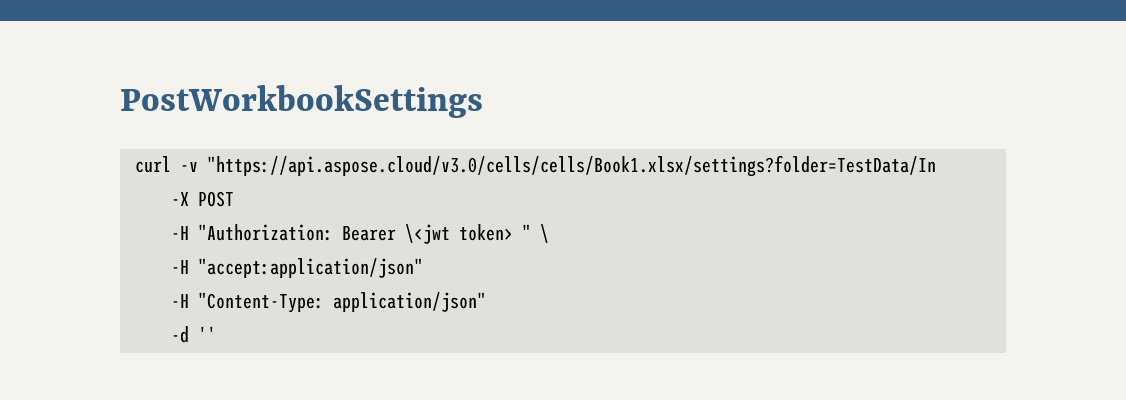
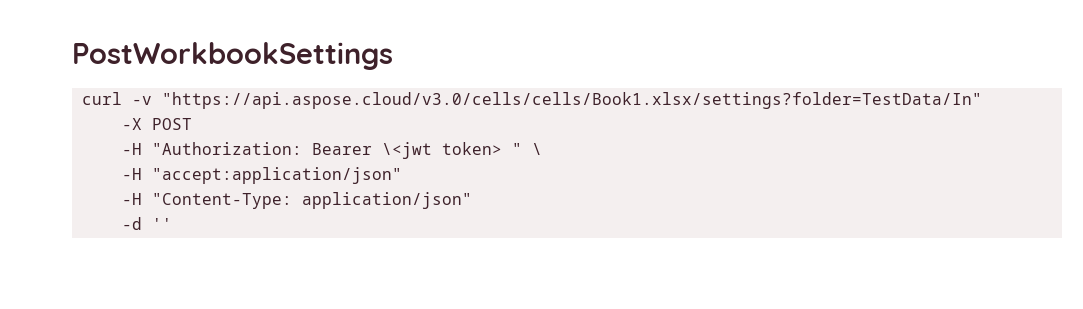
[206,155,936,177] "https://api.aspose.cloud/v3.0/cells/cells/Book1.xlsx/settings?folder=TestData/In -> [161,92,982,109] "https://api.aspose.cloud/v3.0/cells/cells/Book1.xlsx/settings?folder=TestData/In"

